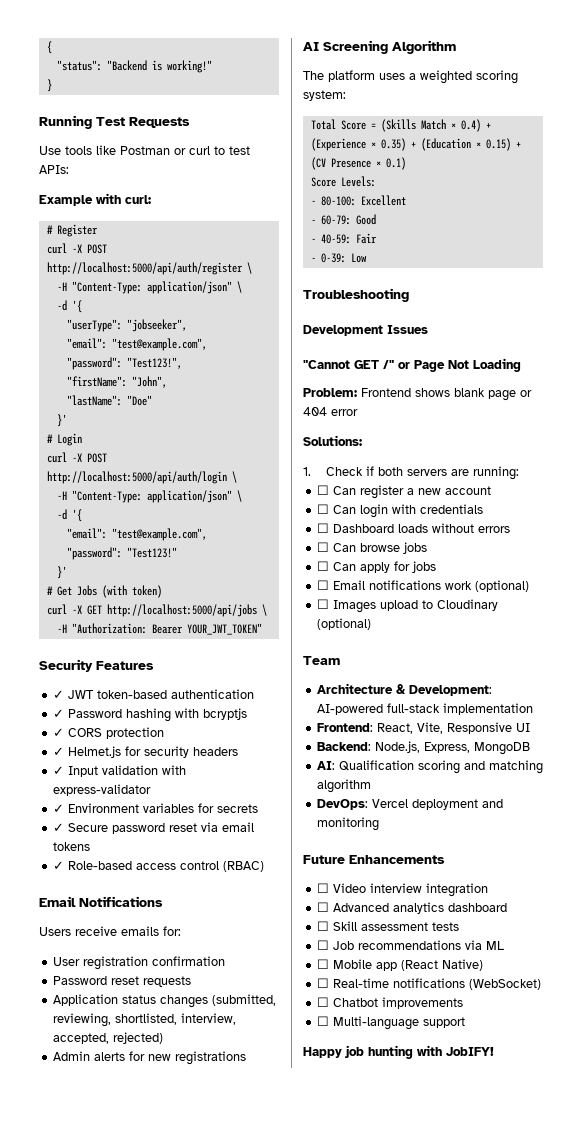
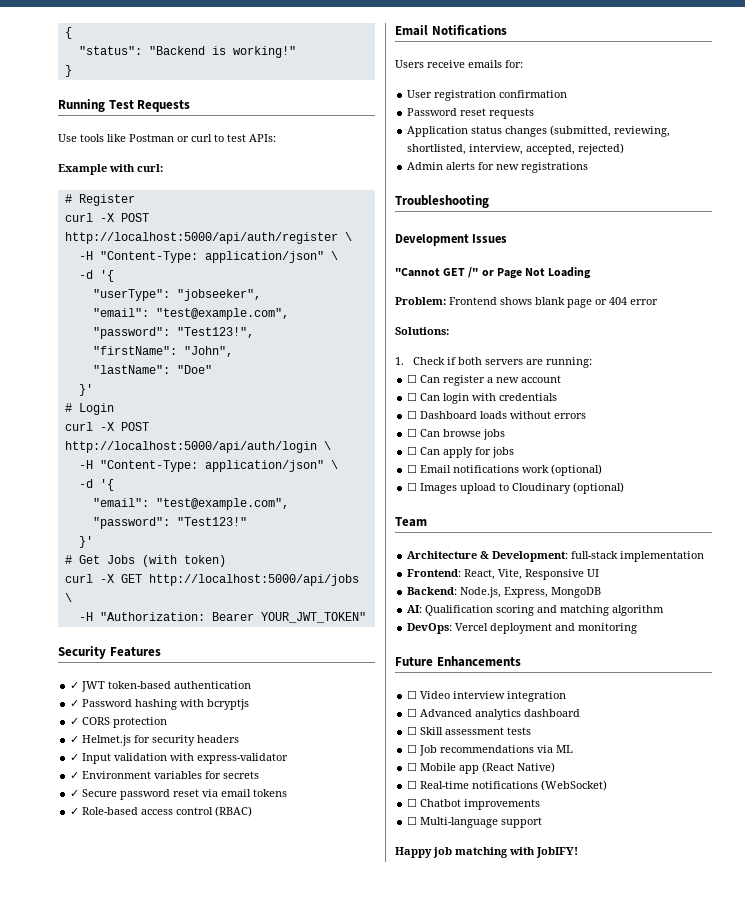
[303,40,456,54] [303,70,518,84] [303,90,346,101] [310,119,491,132] [310,138,521,151] [310,157,406,170] [310,176,376,187] [310,195,406,206] [310,214,376,225] [310,233,377,244] [310,253,367,263] // AI Screening Algorithm // The platform uses a weighted scoring system: // Total Score = (Skills Match × 0.4) + (Experience × 0.35) + (Education × 0.15) + (CV Presence × 0.1) // Score Levels: // - 80-100: Excellent // - 60-79: Good // - 40-59: Fair // - 0-39: Low -> (589, 167) none
[316,704,383,715] AI-powered -> (569, 556) none
[368,1045,413,1059] hunting -> [455,847,508,858] matching

